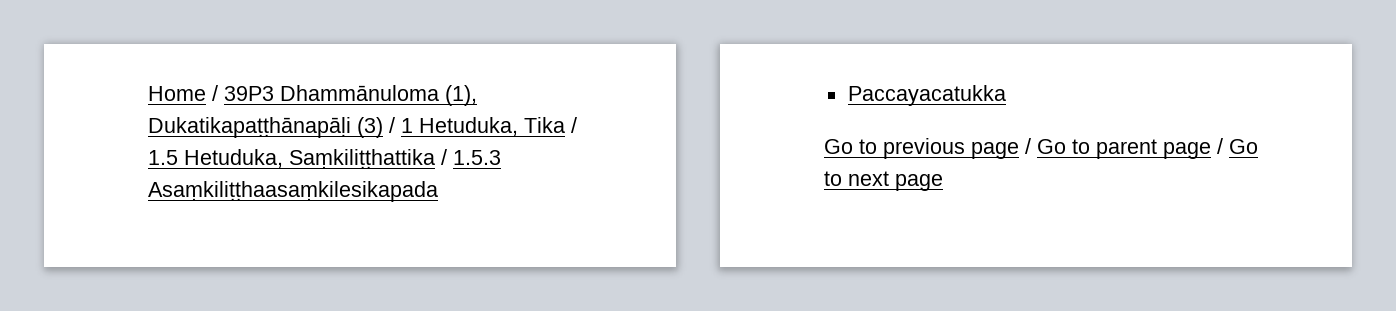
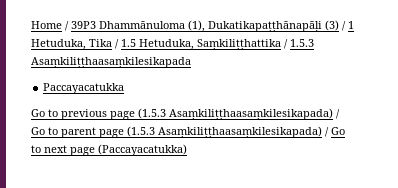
(1019, 150) none -> [138,108,333,120] (1.5.3 Asaṃkiliṭṭhaasaṃkilesikapada)
(1211, 150) none -> [127,126,322,138] (1.5.3 Asaṃkiliṭṭhaasaṃkilesikapada)
(943, 182) none -> [98,144,187,156] (Paccayacatukka)

